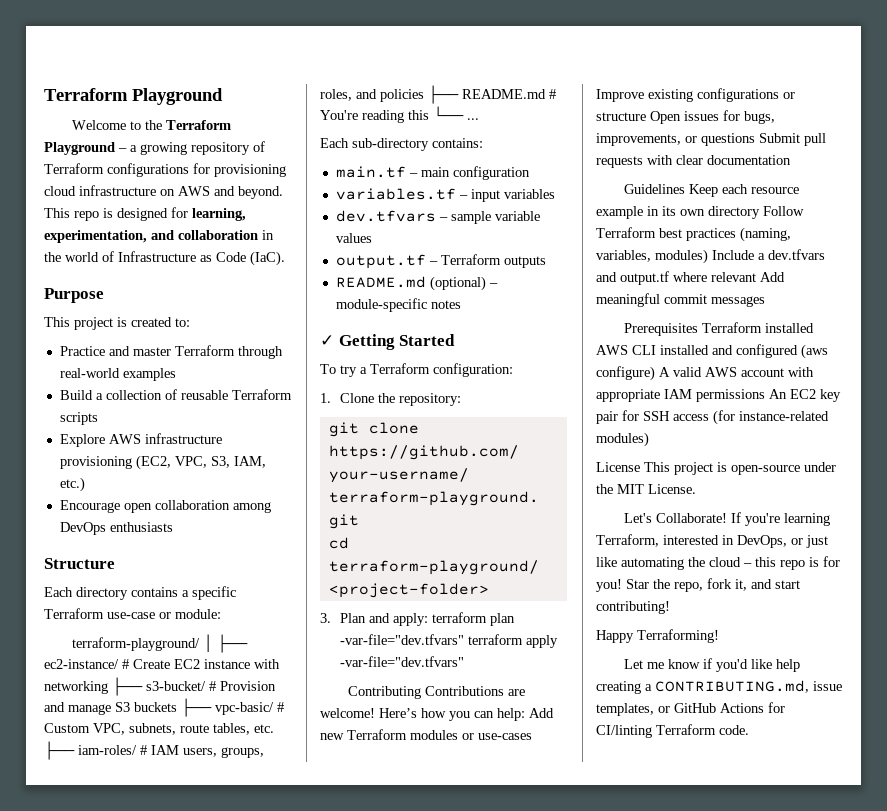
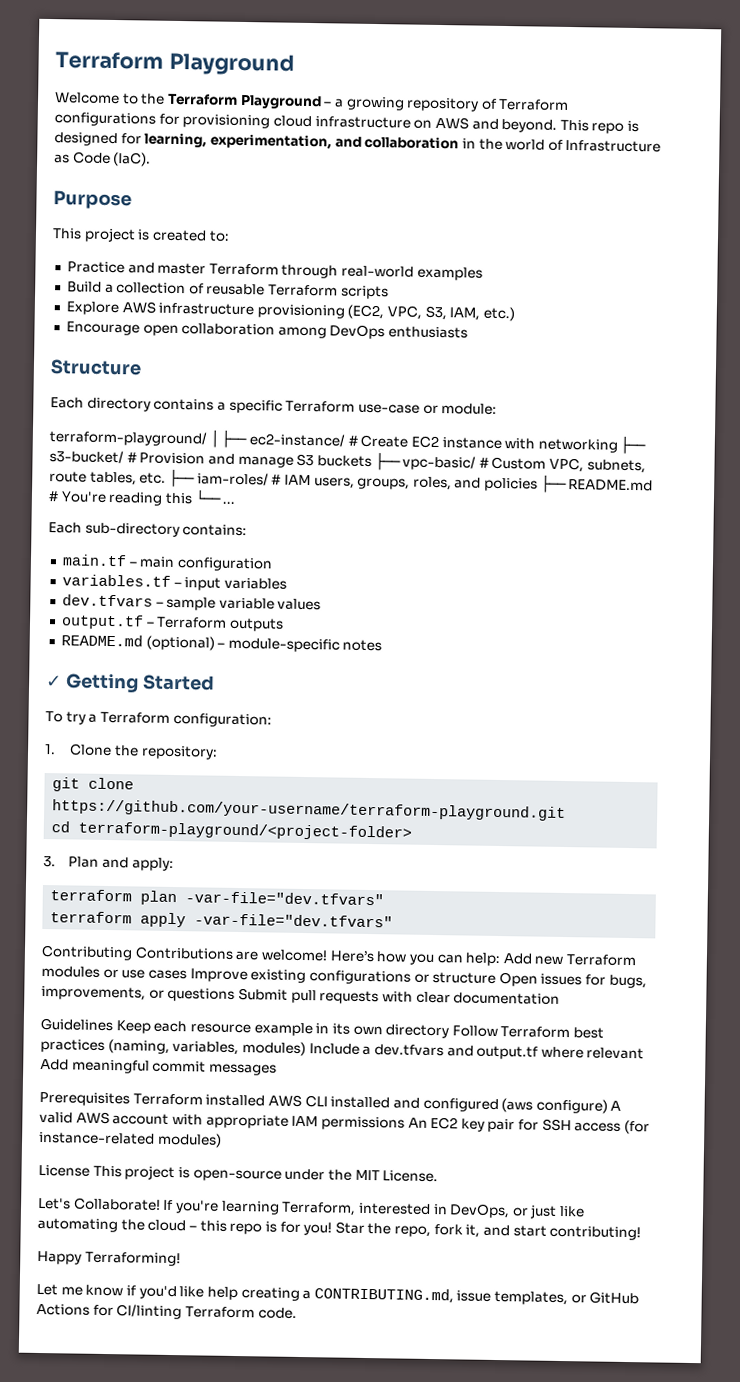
(429, 619) none -> (174, 864) //
(465, 639) none -> (385, 898) //
[478,733,532,740] use-cases -> [121,969,187,980] use cases

